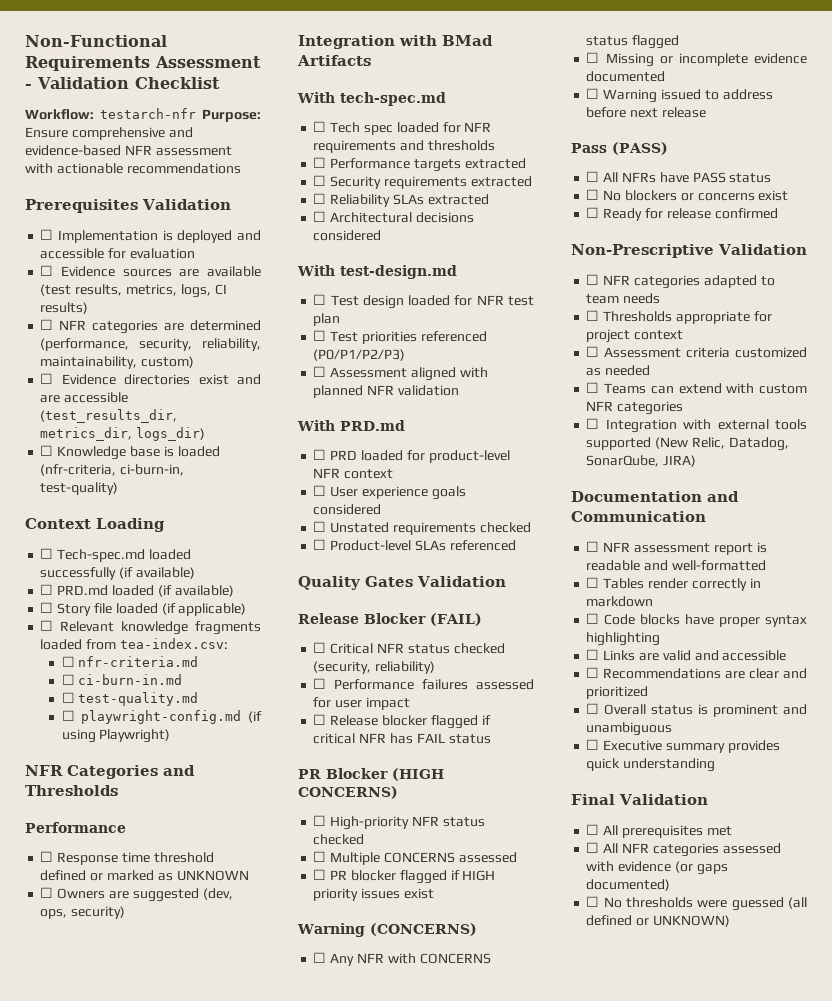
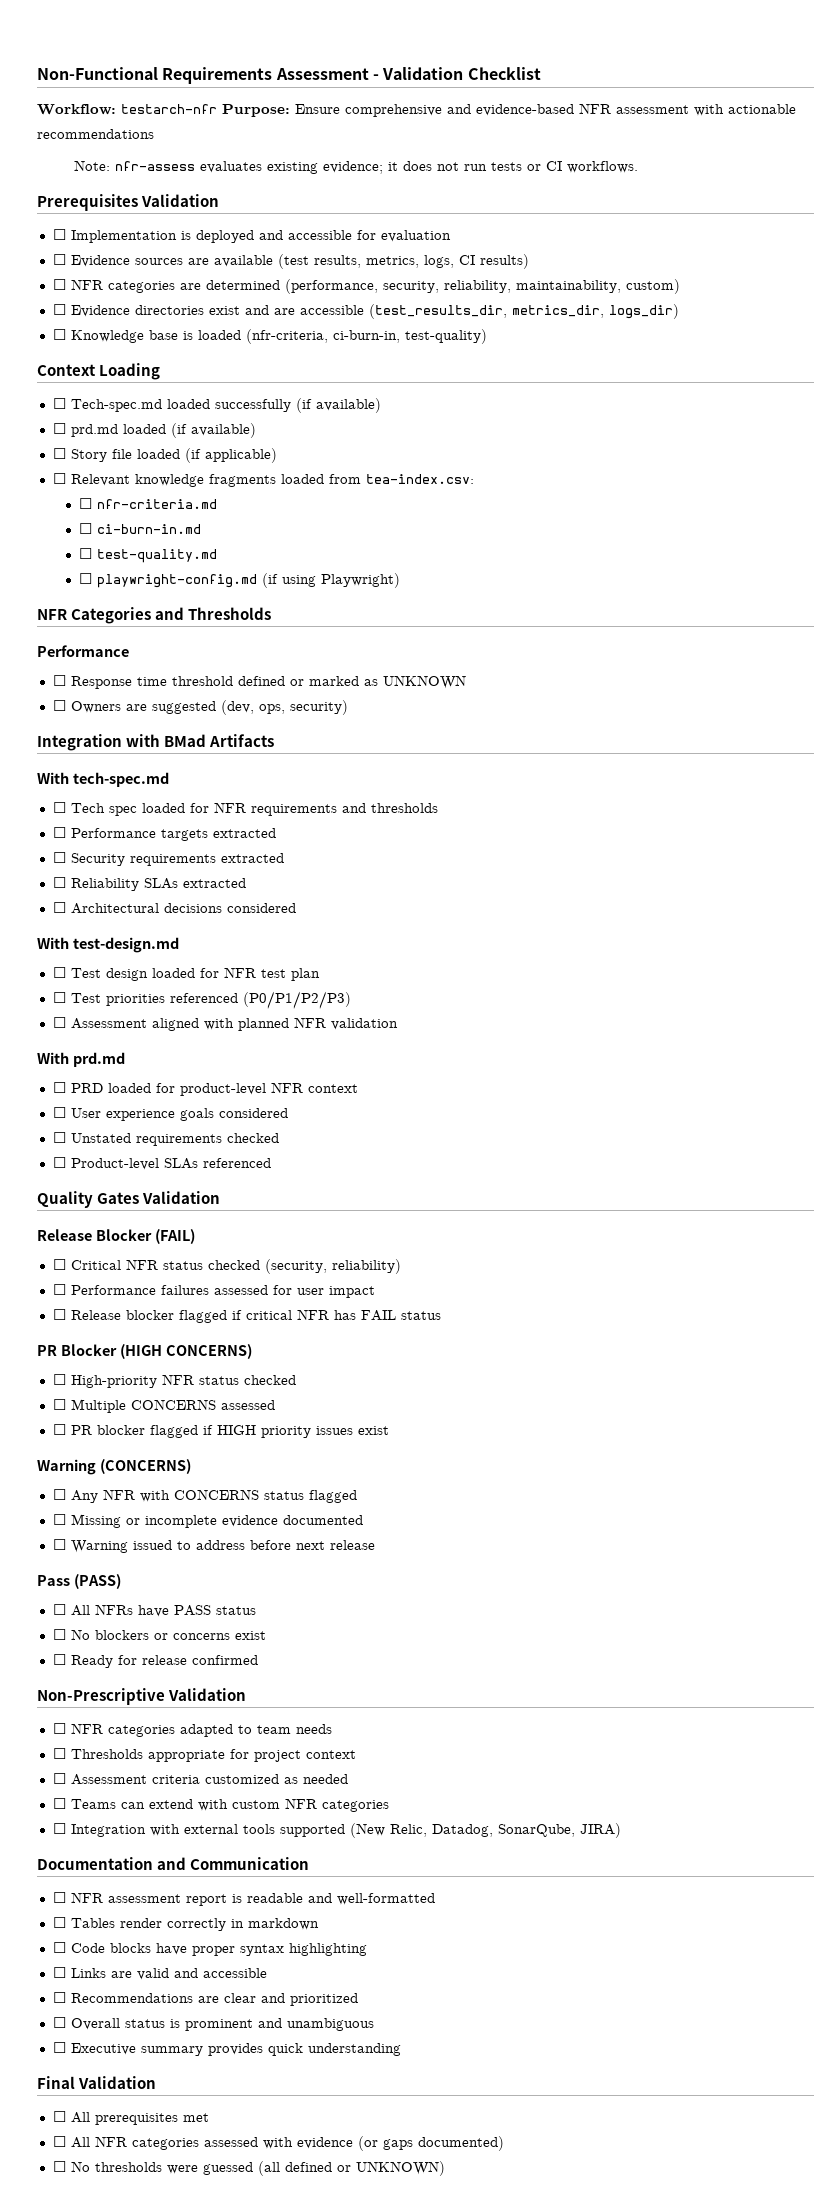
(241, 168) none -> [74,160,639,174] // Note: nfr-assess evaluates existing evidence; it does not run tests or CI workflows.
[57,585,109,596] PRD.md -> [70,424,118,437] prd.md
[340,420,405,431] PRD.md -> [72,1052,125,1067] prd.md

